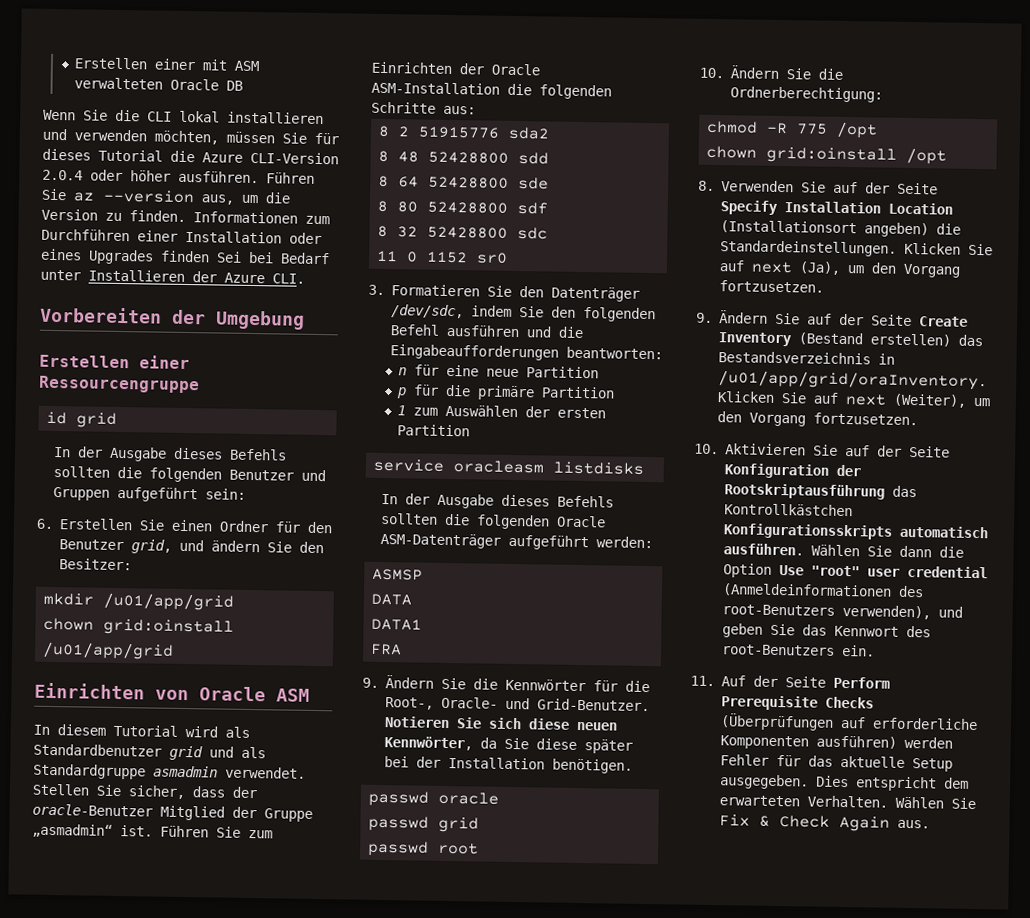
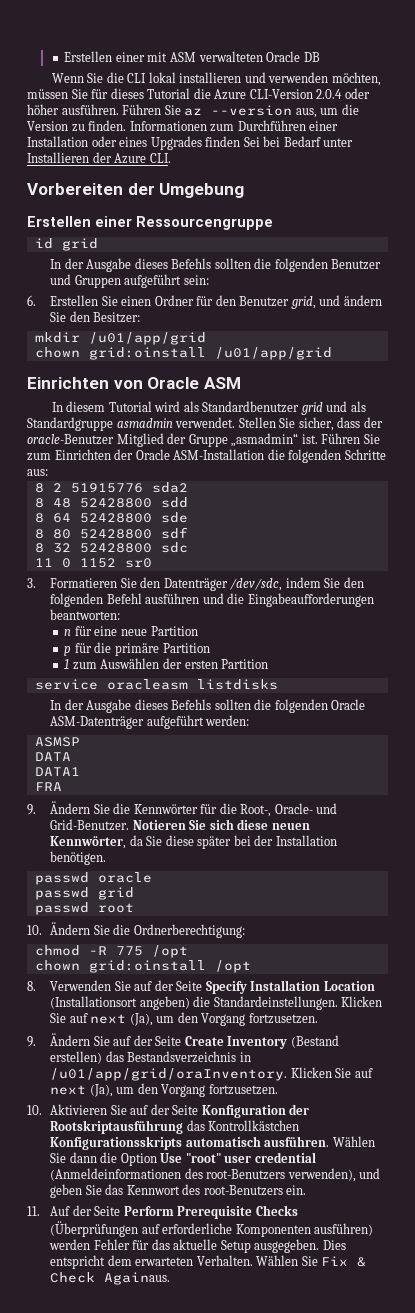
[892,393,967,408] (Weiter), -> [89,1084,113,1097] (Ja),
[838,815,930,832] Again aus. -> [104,1272,171,1285] Againaus.

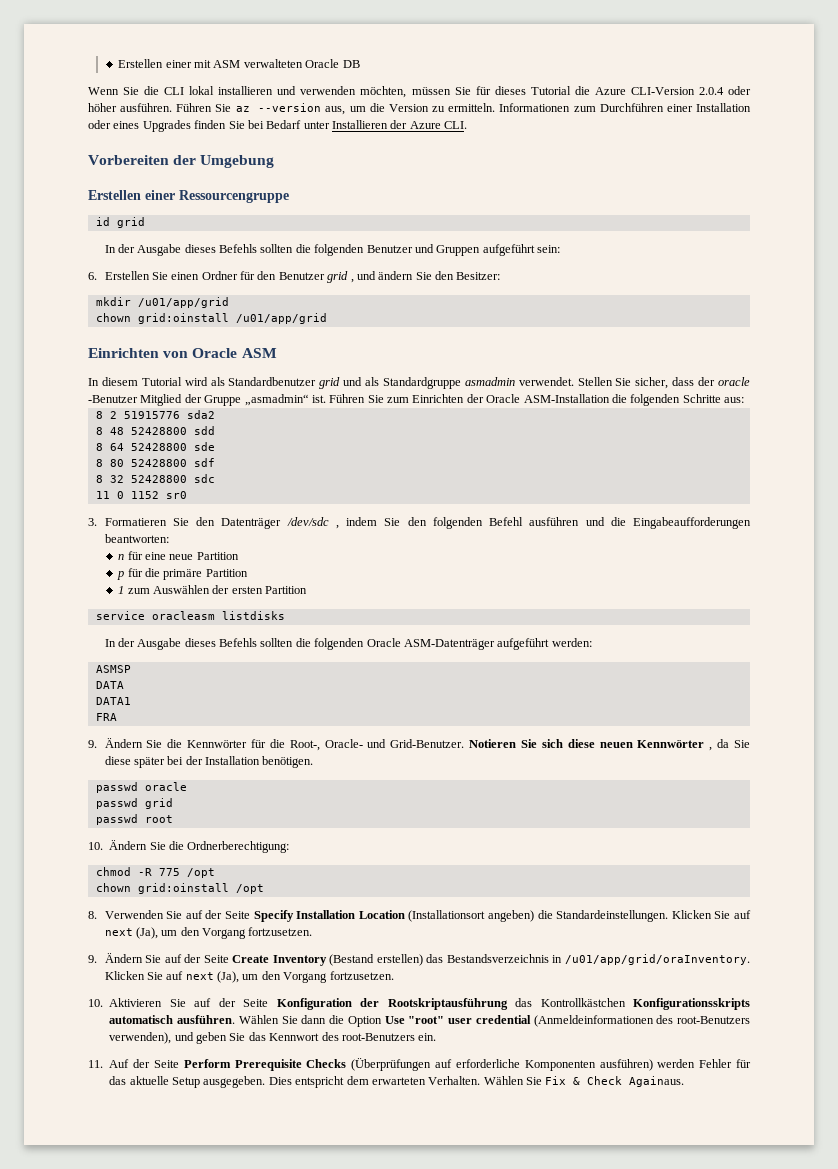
[88,120,127,131] finden. -> [448,103,496,112] ermitteln.
[243,137,260,147] Sei -> [228,121,245,129] Sie
[290,296,316,309] grid, -> [327,271,354,283] grid ,
[27,434,114,445] oracle-Benutzer -> [717,377,750,386] [88,395,138,403] oracle -Benutzer
[230,578,283,591] /dev/sdc, -> [286,517,339,529] /dev/sdc ,
[50,836,127,849] Kennwörter, -> [637,740,713,751] Kennwörter ,

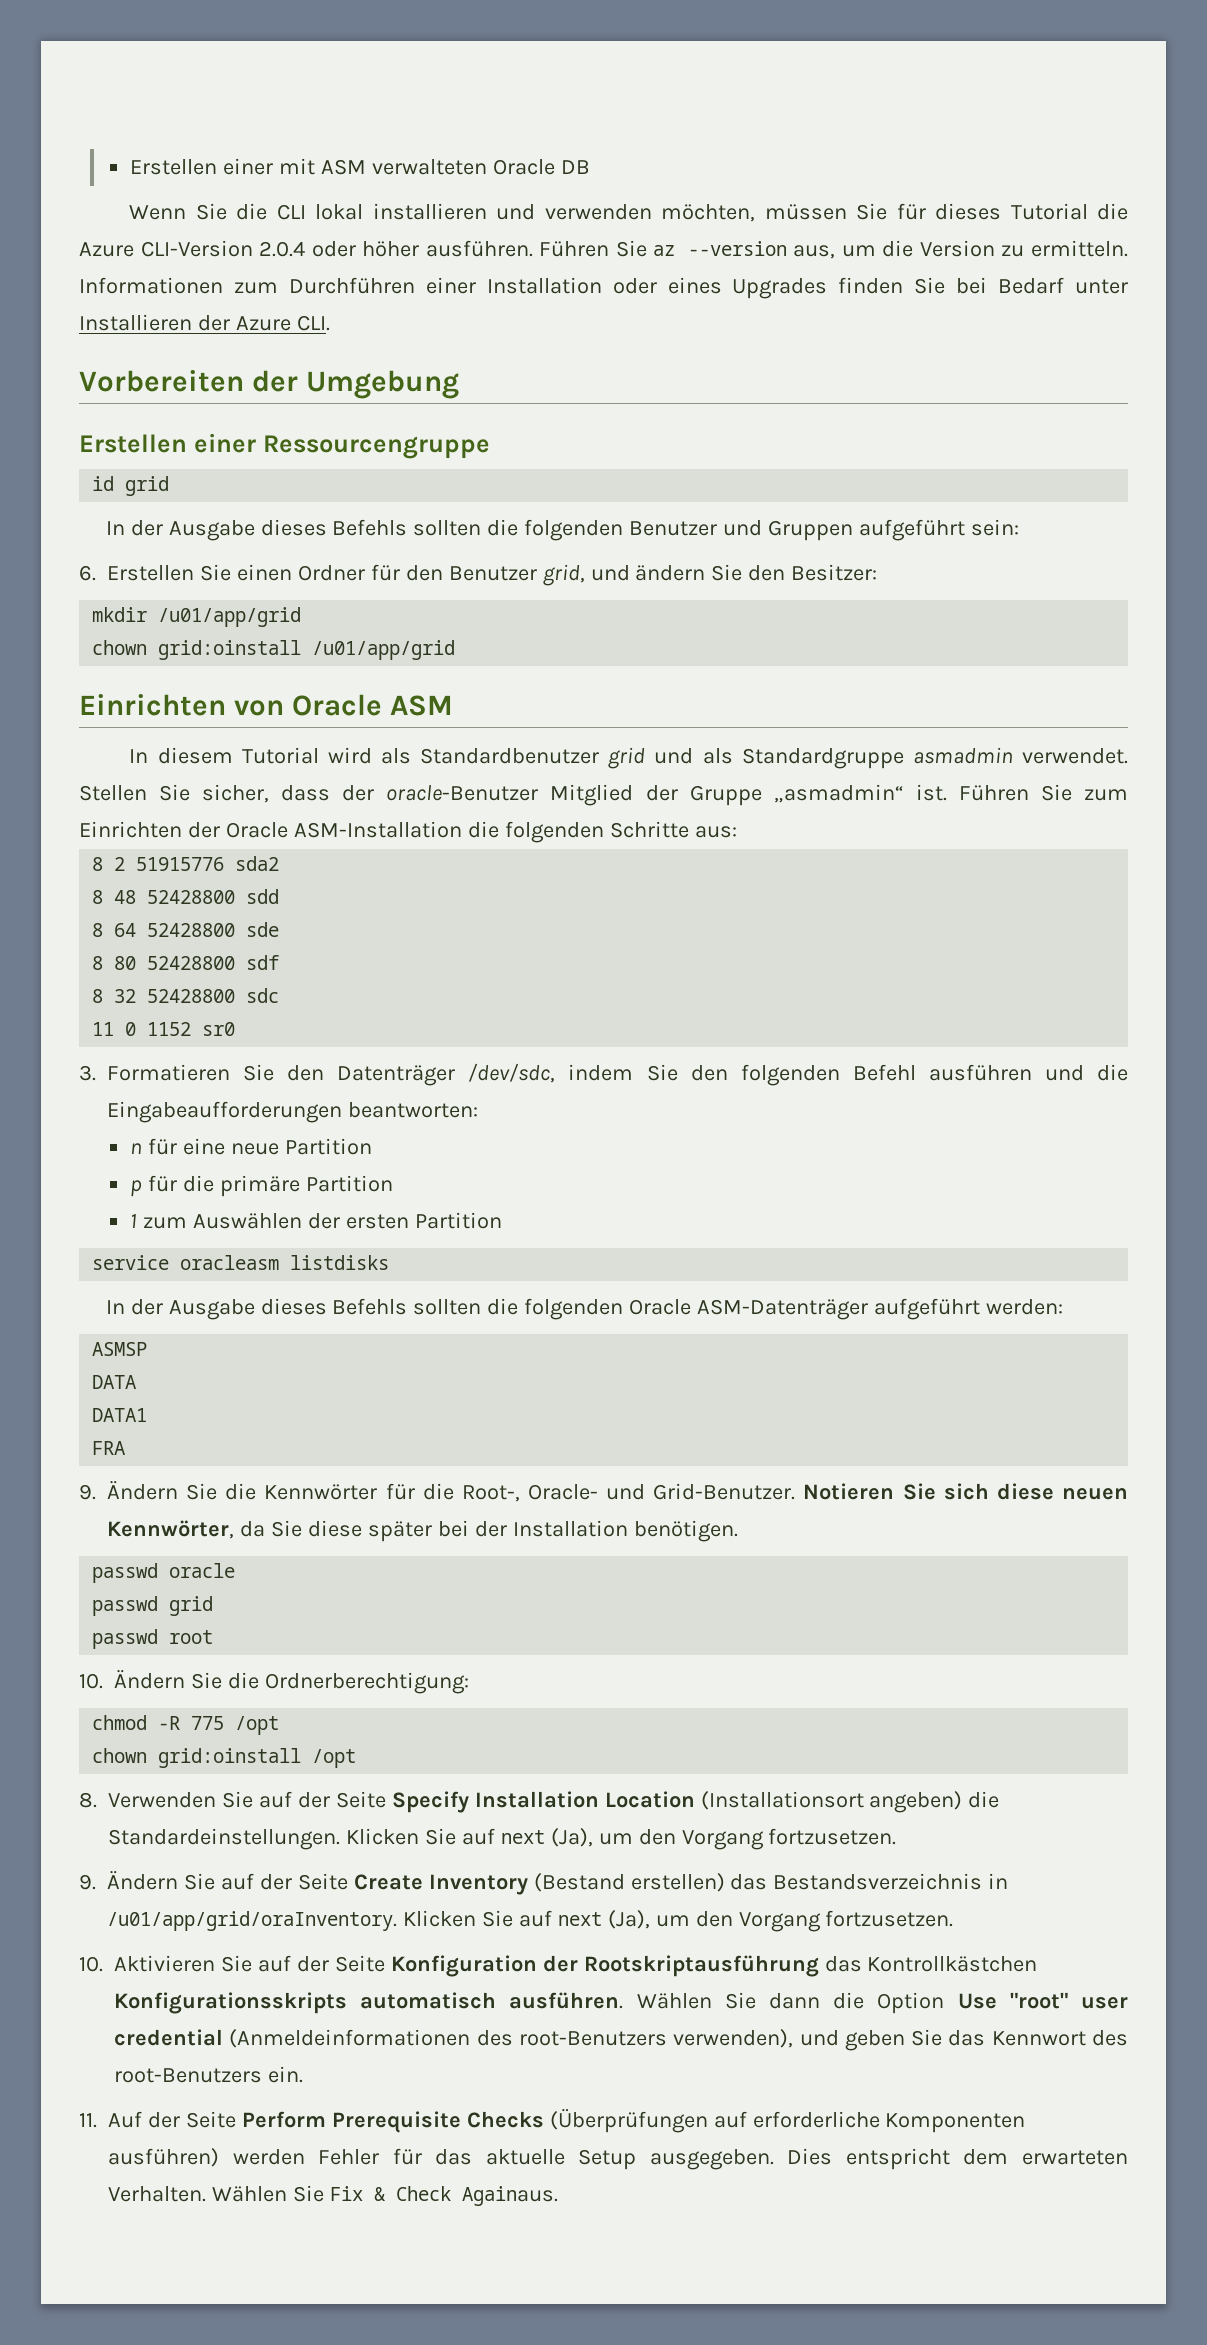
[327,271,354,283] grid , -> [542,564,585,586] grid,
[717,377,750,386] [88,395,138,403] oracle -Benutzer -> [386,785,539,801] oracle-Benutzer
[286,517,339,529] /dev/sdc , -> [468,1063,556,1083] /dev/sdc,
[637,740,713,751] Kennwörter , -> [107,1520,234,1539] Kennwörter,

